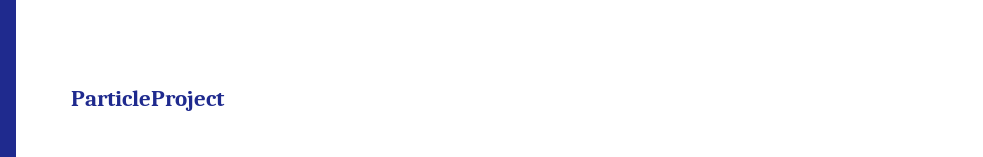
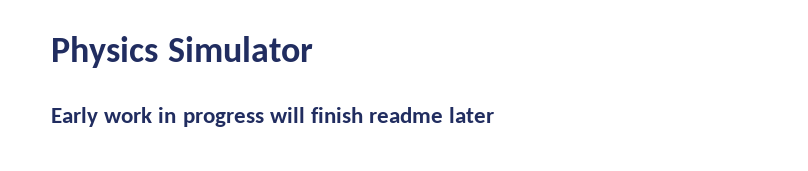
[71,90,225,111] ParticleProject -> [51,36,313,68] [51,107,495,127] Physics Simulator // Early work in progress will finish readme later

